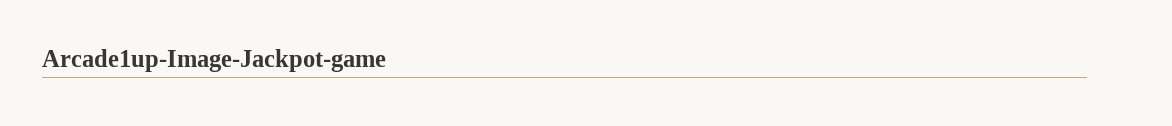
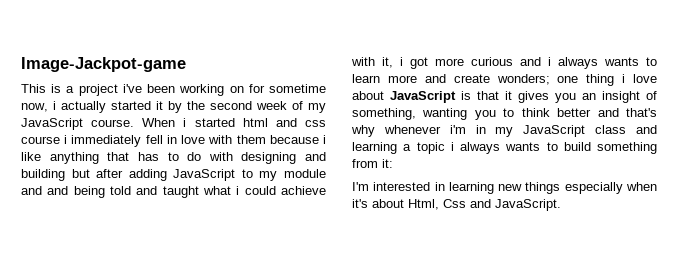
[42,49,386,72] Arcade1up-Image-Jackpot-game -> [21,57,186,72] [21,84,326,96] [21,101,326,113] [21,118,326,130] [21,135,327,147] [21,152,326,164] [21,169,326,181] [21,186,326,198] [351,57,657,69] [352,74,657,86] [352,91,657,103] [352,108,657,120] [351,125,657,137] [352,142,657,154] [352,159,393,168] [352,182,657,194] [352,199,561,211] Image-Jackpot-game // This is a project i've been working on for sometime now, i actually started it by the second week of my JavaScript course. When i started html and css course i immediately fell in love with them because i like anything that has to do with designing and building but after adding JavaScript to my module and and being told and taught what i could achieve with it, i got more curious and i always wants to learn more and create wonders; one thing i love about JavaScript is that it gives you an insight of something, wanting you to think better and that's why whenever i'm in my JavaScript class and learning a topic i always wants to build something from it: // I'm interested in learning new things especially when it's about Html, Css and JavaScript.

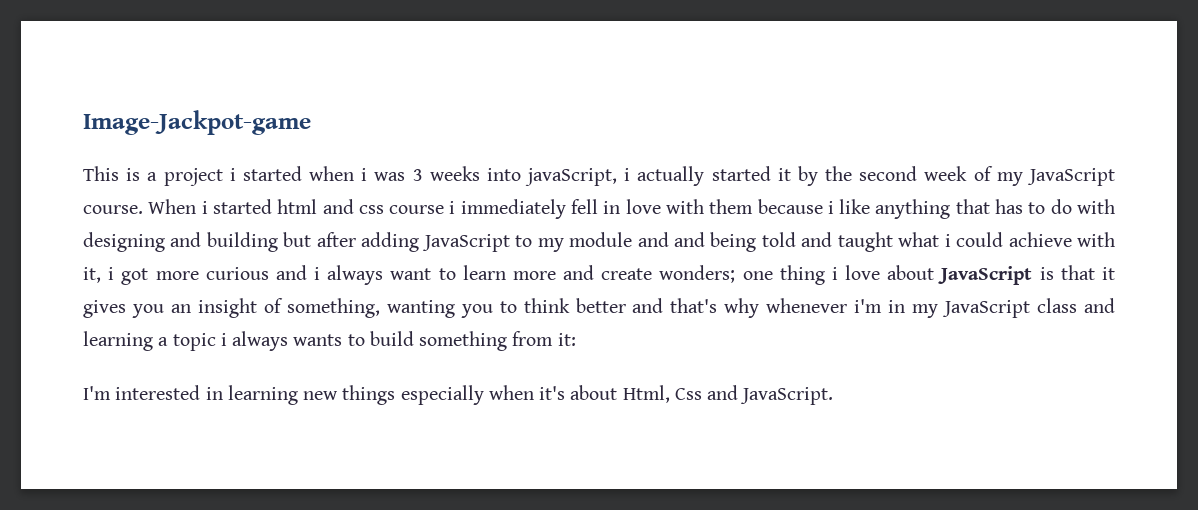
[122,84,326,96] [21,103,48,112] i've been working on for sometime now, -> [229,166,618,186] i started when i was 3 weeks into javaScript,
[604,57,639,66] wants -> [390,268,432,280] want

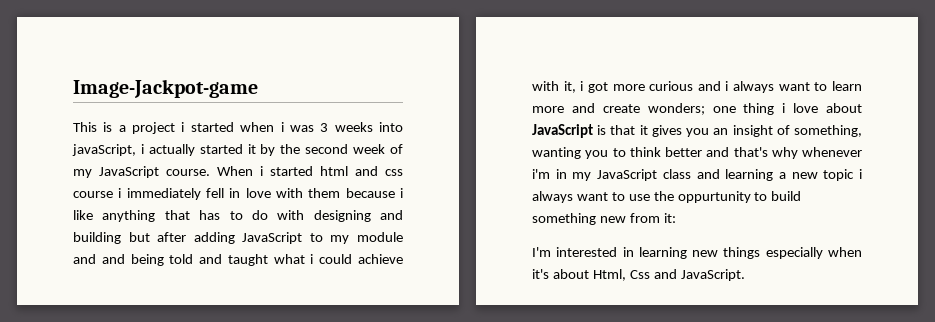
(169, 341) none -> [791,172,818,179] new
[293,334,343,346] wants -> [576,191,751,203] want to use the oppurtunity
(508, 341) none -> [599,216,626,223] new

